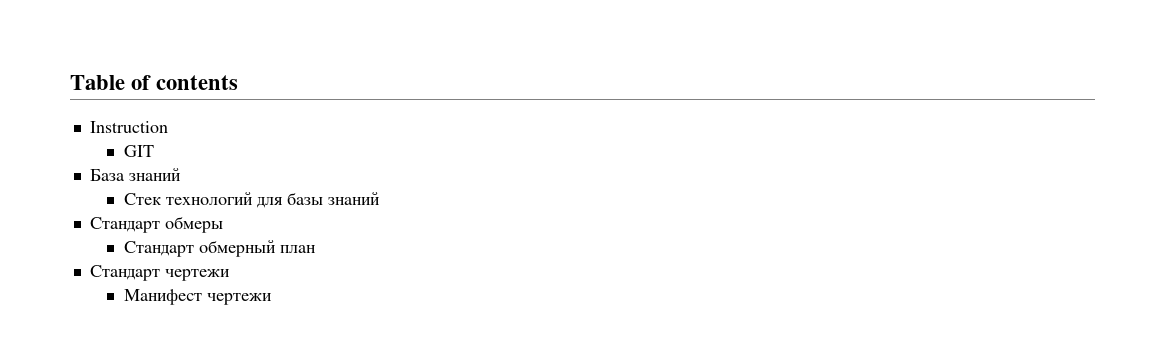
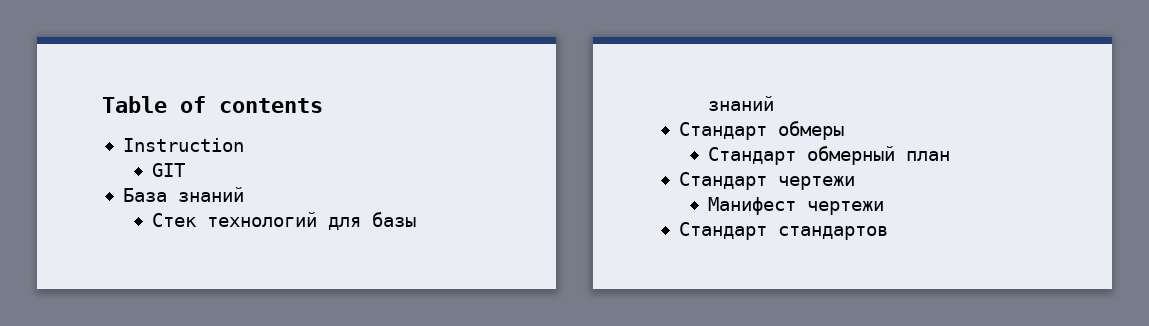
(272, 299) none -> [678,222,888,240] // Стандарт стандартов

